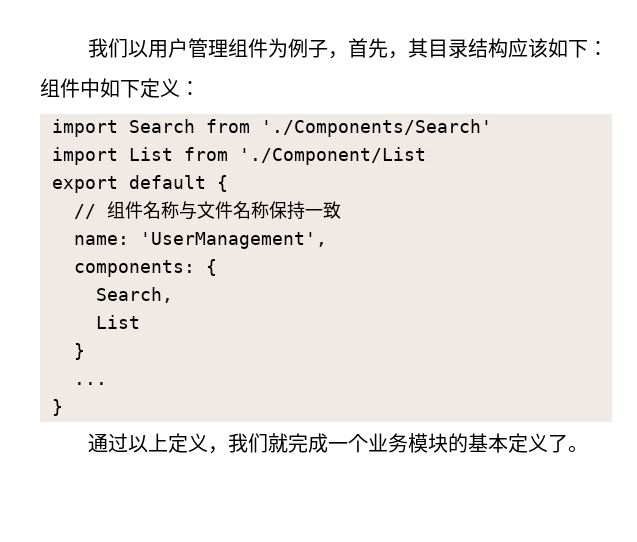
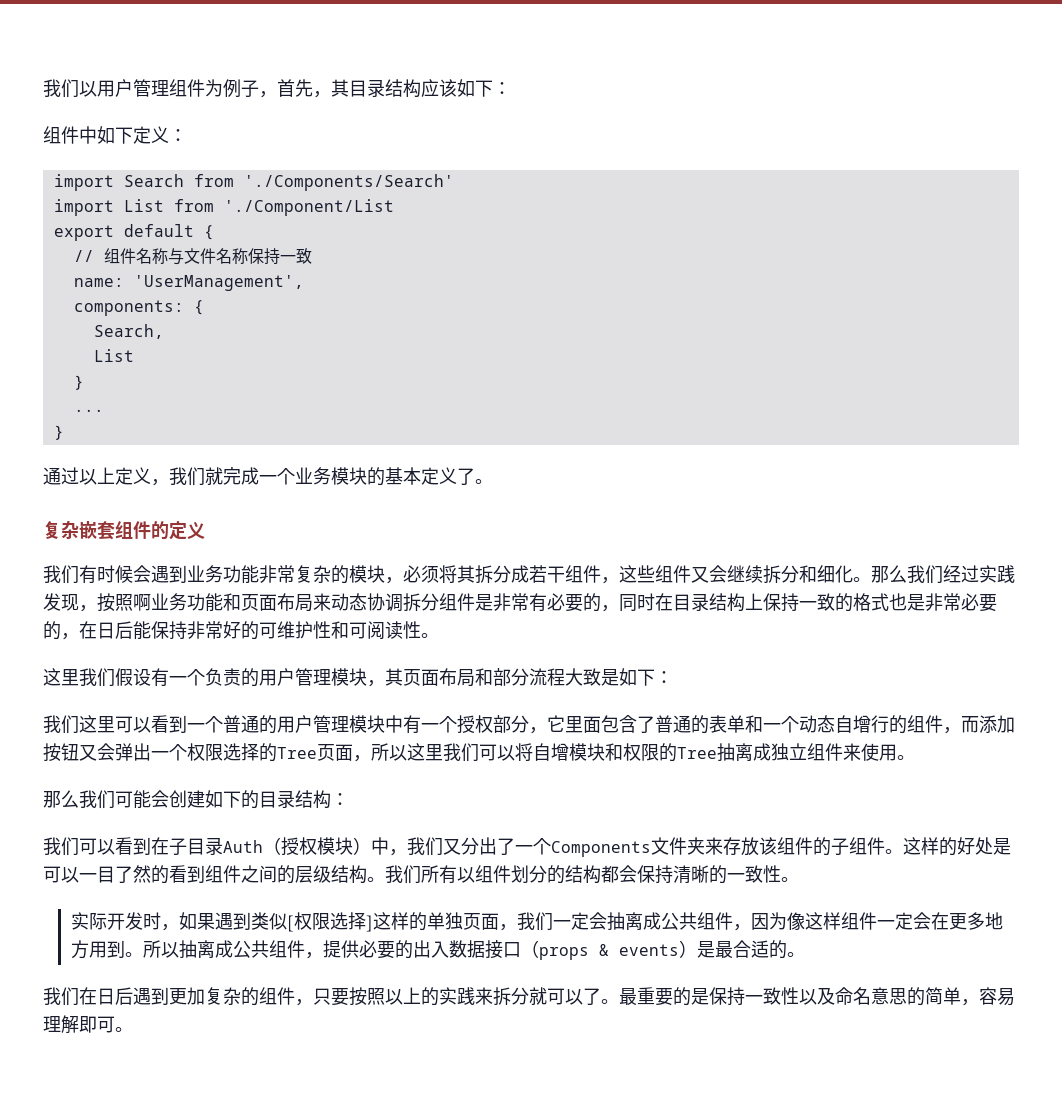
(589, 449) none -> [43,521,205,540] [43,565,1015,584] [43,593,997,612] [43,621,439,640] [43,668,673,687] [43,715,1015,734] [43,743,915,762] [43,790,349,809] [43,837,1011,857] [43,865,799,884] [70,912,1003,932] [70,940,805,960] [43,987,1015,1006] [43,1015,133,1034] // 复杂嵌套组件的定义 // 我们有时候会遇到业务功能非常复杂的模块，必须将其拆分成若干组件，这些组件又会继续拆分和细化。那么我们经过实践发现，按照啊业务功能和页面布局来动态协调拆分组件是非常有必要的，同时在目录结构上保持一致的格式也是非常必要的，在日后能保持非常好的可维护性和可阅读性。 // 这里我们假设有一个负责的用户管理模块，其页面布局和部分流程大致是如下： // 我们这里可以看到一个普通的用户管理模块中有一个授权部分，它里面包含了普通的表单和一个动态自增行的组件，而添加按钮又会弹出一个权限选择的Tree页面，所以这里我们可以将自增模块和权限的Tree抽离成独立组件来使用。 // 那么我们可能会创建如下的目录结构： // 我们可以看到在子目录Auth（授权模块）中，我们又分出了一个Components文件夹来存放该组件的子组件。这样的好处是可以一目了然的看到组件之间的层级结构。我们所有以组件划分的结构都会保持清晰的一致性。 // 实际开发时，如果遇到类似[权限选择]这样的单独页面，我们一定会抽离成公共组件，因为像这样组件一定会在更多地方用到。所以抽离成公共组件，提供必要的出入数据接口（props & events）是最合适的。 // 我们在日后遇到更加复杂的组件，只要按照以上的实践来拆分就可以了。最重要的是保持一致性以及命名意思的简单，容易理解即可。

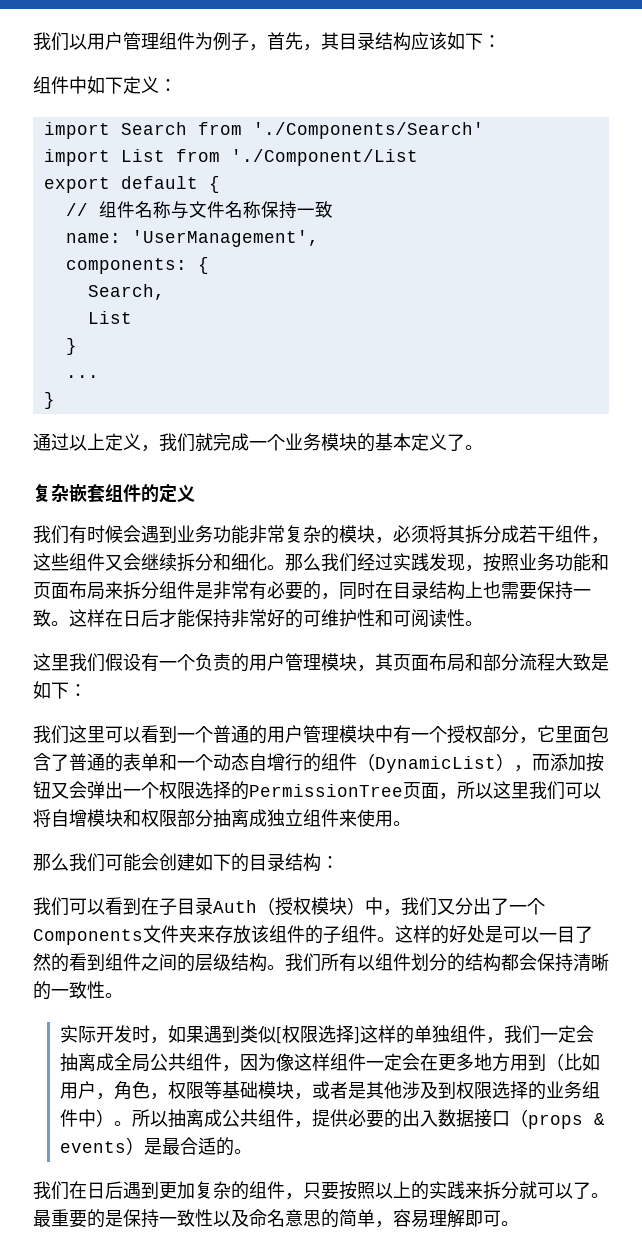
[133,593,151,611] 啊 -> (519, 562) none
[331,593,403,612] 动态协调 -> (123, 590) none
[763,593,997,612] [43,621,133,640] 保持一致的格式也是非常必要的，在日后 -> [483,581,591,600] [33,609,177,627] 也需要保持一致。这样在日后才
(943, 724) none -> [357,753,514,773] （DynamicList）
[277,747,317,759] Tree -> [249,784,403,797] PermissionTree
[659,743,717,762] 的Tree -> [177,809,213,827] 部分
[462,913,499,930] 页面 -> [449,1025,486,1043] 组件
(661, 921) none -> [113,1053,150,1072] 全局
(125, 949) none -> [545,1053,600,1071] [59,1081,600,1100] [59,1109,114,1127] （比如用户，角色，权限等基础模块，或者是其他涉及到权限选择的业务组件中）

